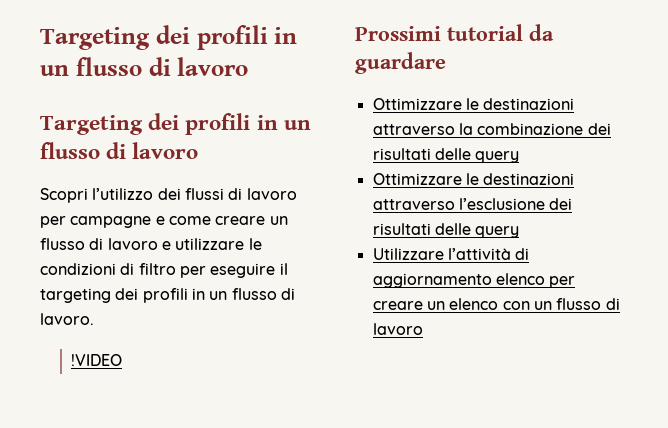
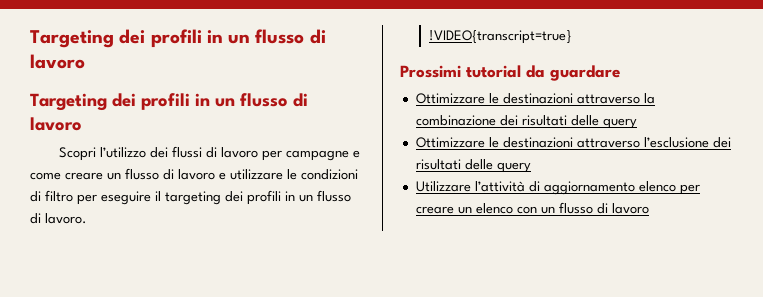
[71,354,123,366] !VIDEO -> [428,30,572,44] !VIDEO{transcript=true}

